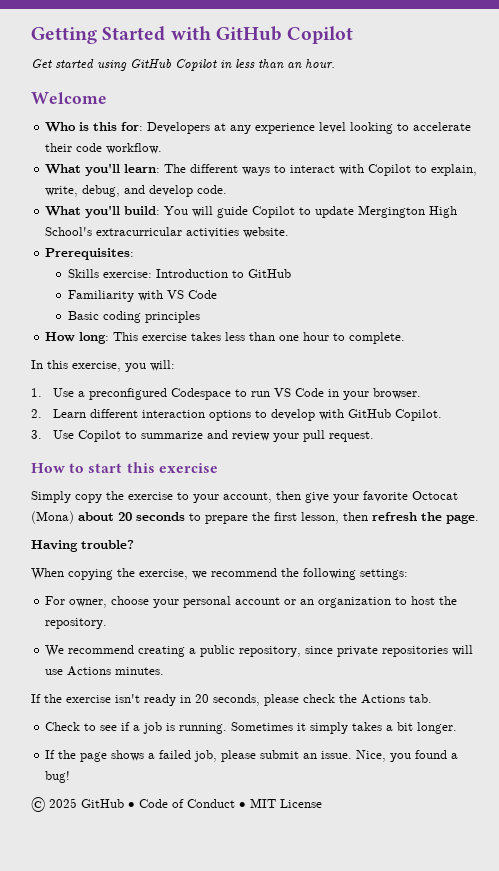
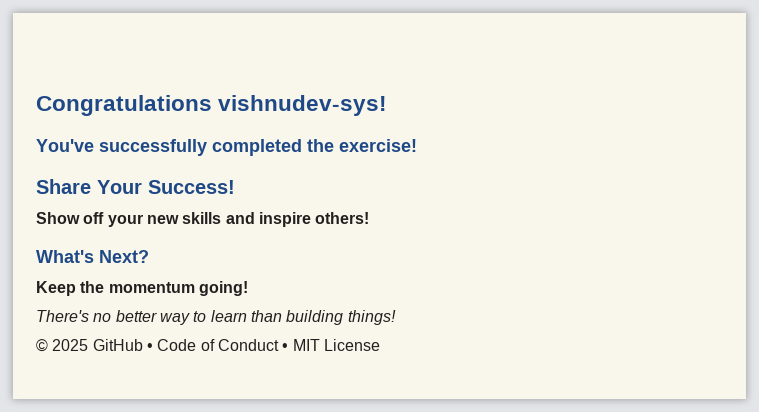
[31,26,354,44] [31,59,335,71] [31,92,107,104] [45,122,472,134] [45,143,163,154] [45,163,478,176] [45,185,228,197] [45,205,458,218] [45,227,290,238] [45,248,135,260] [67,269,291,278] [67,290,217,302] [67,311,200,323] [45,332,406,344] [31,360,175,372] [31,388,422,400] [31,409,443,421] [31,430,375,442] [31,462,218,473] [31,491,458,503] [31,511,479,524] [31,540,134,552] [31,568,408,580] [45,596,458,608] [45,618,108,629] [45,645,474,657] [45,666,165,676] [31,694,432,706] [45,722,458,734] [45,750,459,762] [45,771,71,783] Getting Started with GitHub Copilot // Get started using GitHub Copilot in less than an hour. // Welcome // Who is this for: Developers at any experience level looking to accelerate their code workflow. // What you'll learn: The different ways to interact with Copilot to explain, write, debug, and develop code. // What you'll build: You will guide Copilot to update Mergington High School's extracurricular activities website. // Prerequisites: // Skills exercise: Introduction to GitHub // Familiarity with VS Code // Basic coding principles // How long: This exercise takes less than one hour to complete. // In this exercise, you will: // 1. Use a preconfigured Codespace to run VS Code in your browser. // 2. Learn different interaction options to develop with GitHub Copilot. // 3. Use Copilot to summarize and review your pull request. // How to start this exercise // Simply copy the exercise to your account, then give your favorite Octocat (Mona) about 20 seconds to prepare the first lesson, then refresh the page. // Having trouble? // When copying the exercise, we recommend the following settings: // For owner, choose your personal account or an organization to host the repository. // We recommend creating a public repository, since private repositories will use Actions minutes. // If the exercise isn't ready in 20 seconds, please check the Actions tab. // Check to see if a job is running. Sometimes it simply takes a bit longer. // If the page shows a failed job, please submit an issue. Nice, you found a bug! -> [36,95,388,116] [36,139,417,156] [36,179,235,194] [36,212,370,227] [36,250,149,263] [36,281,248,296] [36,310,396,325] Congratulations vishnudev-sys! // You've successfully completed the exercise! // Share Your Success! // Show off your new skills and inspire others! // What's Next? // Keep the momentum going! // There's no better way to learn than building things!

